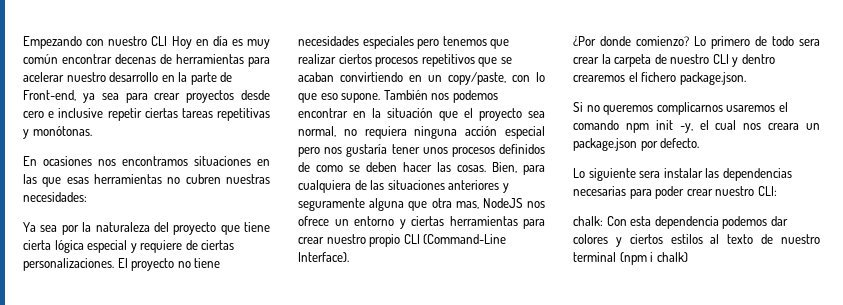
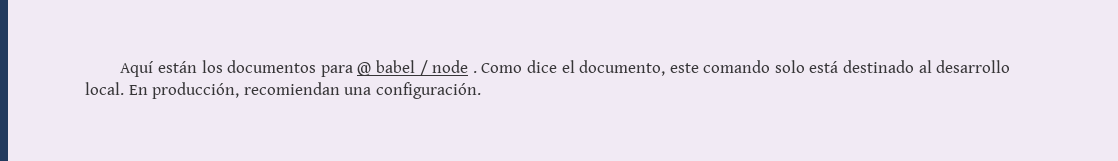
[23,36,270,49] [23,54,270,67] [23,72,233,85] [23,90,270,103] [23,108,270,121] [23,126,92,139] [23,156,270,166] [23,174,270,187] [23,192,87,202] [23,222,270,235] [23,240,235,253] [23,258,221,271] [298,36,510,49] [298,54,512,67] [298,72,545,85] [298,90,498,103] [298,108,545,121] [298,126,545,139] [298,144,545,157] [298,162,545,175] [298,180,509,193] [298,198,545,211] [298,216,545,229] [298,234,507,247] [298,252,349,262] [573,36,820,49] [573,54,775,67] [573,72,746,85] [573,102,788,115] [573,120,820,133] [573,138,700,151] [573,168,792,181] [573,186,777,199] [573,216,788,229] [573,234,820,247] [573,252,688,265] Empezando con nuestro CLI Hoy en día es muy común encontrar decenas de herramientas para acelerar nuestro desarrollo en la parte de Front-end, ya sea para crear proyectos desde cero e inclusive repetir ciertas tareas repetitivas y monótonas. // En ocasiones nos encontramos situaciones en las que esas herramientas no cubren nuestras necesidades: // Ya sea por la naturaleza del proyecto que tiene cierta lógica especial y requiere de ciertas personalizaciones. El proyecto no tiene necesidades especiales pero tenemos que realizar ciertos procesos repetitivos que se acaban convirtiendo en un copy/paste, con lo que eso supone. También nos podemos encontrar en la situación que el proyecto sea normal, no requiera ninguna acción especial pero nos gustaría tener unos procesos definidos de como se deben hacer las cosas. Bien, para cualquiera de las situaciones anteriores y seguramente alguna que otra mas, NodeJS nos ofrece un entorno y ciertas herramientas para crear nuestro propio CLI (Command-Line Interface). // ¿Por donde comienzo? Lo primero de todo sera crear la carpeta de nuestro CLI y dentro crearemos el fichero package.json. // Si no queremos complicarnos usaremos el comando npm init -y, el cual nos creara un package.json por defecto. // Lo siguiente sera instalar las dependencias necesarias para poder crear nuestro CLI: // chalk: Con esta dependencia podemos dar colores y ciertos estilos al texto de nuestro terminal (npm i chalk) -> [120,60,1011,77] [85,82,481,99] Aquí están los documentos para @ babel / node . Como dice el documento, este comando solo está destinado al desarrollo local. En producción, recomiendan una configuración.

